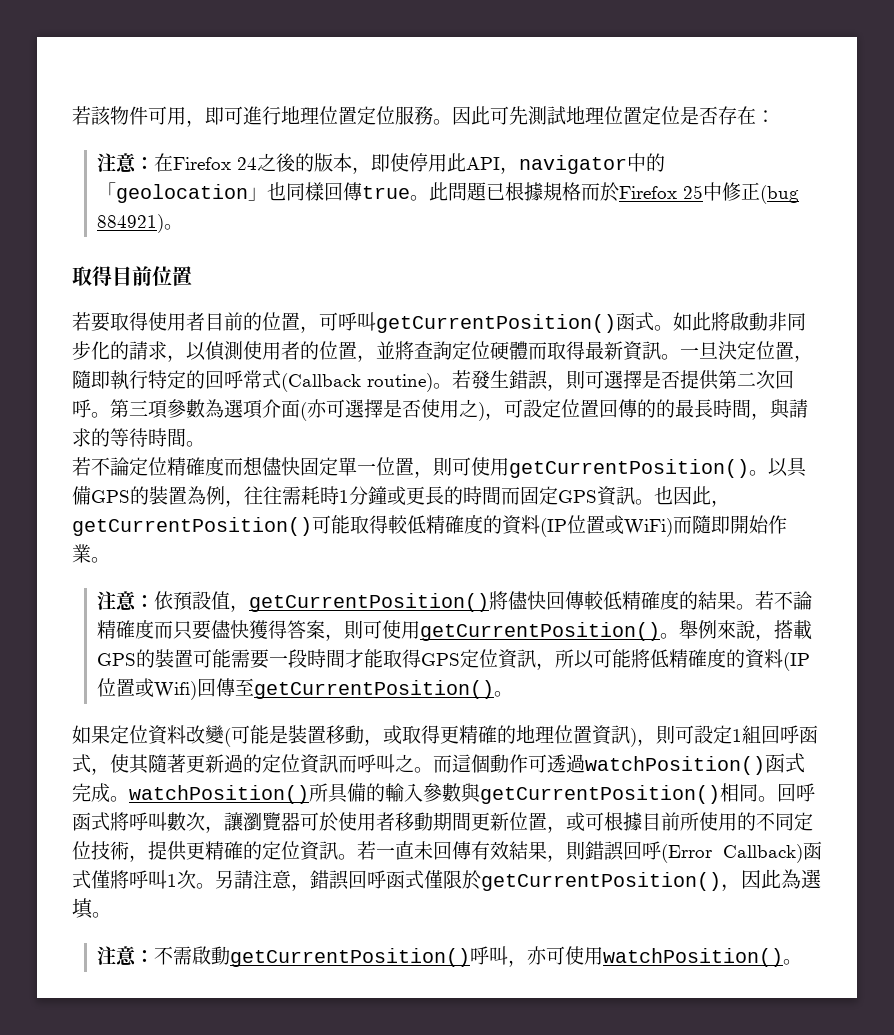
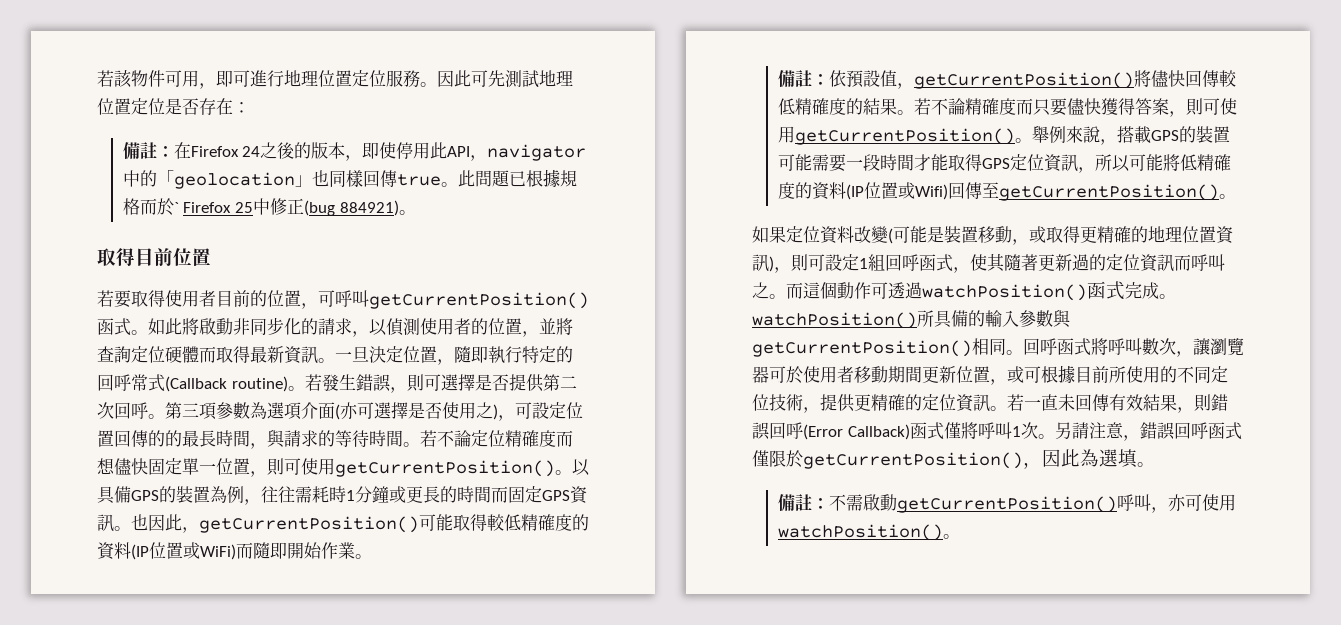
[97,153,137,173] 注意 -> [122,142,157,159] 備註
(620, 192) none -> [173,202,179,213] `
(205, 444) // -> (420, 444) none
[97,591,137,611] 注意 -> [777,70,812,87] 備註
[97,946,137,966] 注意 -> [777,494,812,511] 備註

